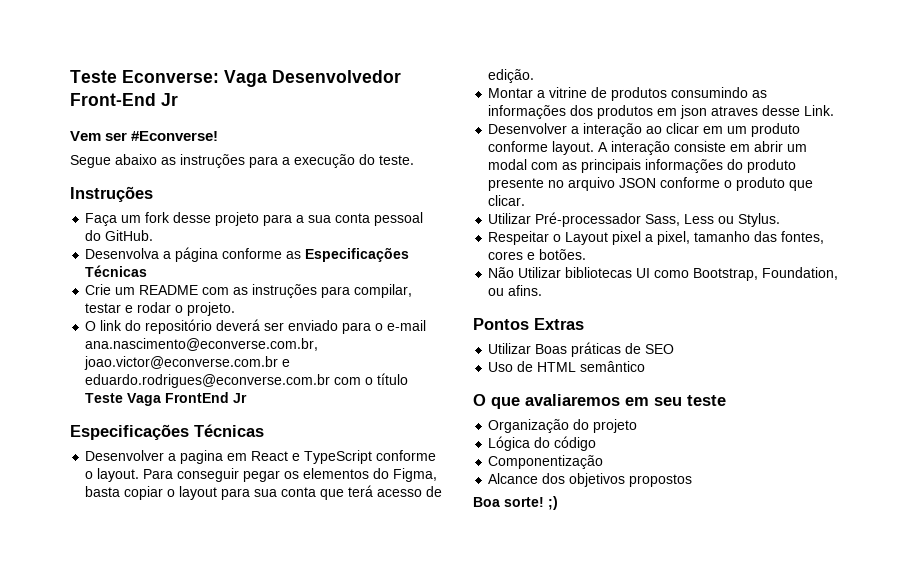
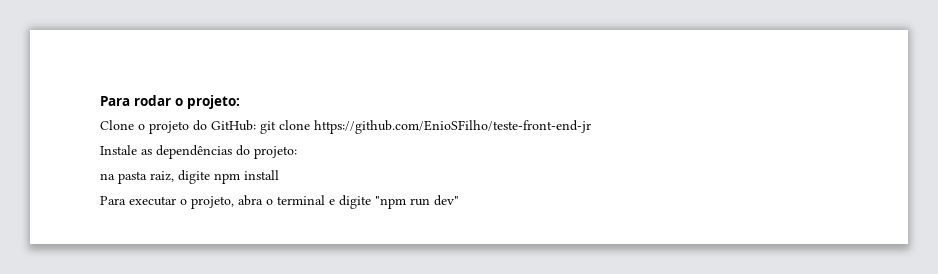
[70,70,401,87] [70,93,178,106] [70,131,219,141] [70,154,414,168] [70,186,153,202] [85,212,424,226] [85,230,154,241] [85,247,410,262] [85,265,148,277] [85,284,413,298] [85,302,236,316] [85,319,427,334] [85,338,319,351] [84,356,291,370] [85,373,409,388] [85,392,248,406] [70,424,264,440] [85,450,437,464] [85,468,438,482] [85,485,443,500] [488,69,535,83] [488,87,768,101] [488,105,835,119] [488,123,801,137] [488,141,808,155] [488,159,797,173] [488,177,814,191] [488,195,526,206] [488,212,781,227] [488,231,825,245] [488,249,587,260] [488,267,839,281] [488,285,543,296] [473,318,584,330] [488,342,675,357] [488,361,646,372] [473,394,726,409] [488,419,638,433] [488,436,597,451] [488,455,604,469] [488,473,693,487] [473,496,558,510] Teste Econverse: Vaga Desenvolvedor Front-End Jr // Vem ser #Econverse! // Segue abaixo as instruções para a execução do teste. // Instruções // Faça um fork desse projeto para a sua conta pessoal do GitHub. // Desenvolva a página conforme as Especificações Técnicas // Crie um README com as instruções para compilar, testar e rodar o projeto. // O link do repositório deverá ser enviado para o e-mail ana.nascimento@econverse.com.br, joao.victor@econverse.com.br e eduardo.rodrigues@econverse.com.br com o título Teste Vaga FrontEnd Jr // Especificações Técnicas // Desenvolver a pagina em React e TypeScript conforme o layout. Para conseguir pegar os elementos do Figma, basta copiar o layout para sua conta que terá acesso de edição. // Montar a vitrine de produtos consumindo as informações dos produtos em json atraves desse Link. // Desenvolver a interação ao clicar em um produto conforme layout. A interação consiste em abrir um modal com as principais informações do produto presente no arquivo JSON conforme o produto que clicar. // Utilizar Pré-processador Sass, Less ou Stylus. // Respeitar o Layout pixel a pixel, tamanho das fontes, cores e botões. // Não Utilizar bibliotecas UI como Bootstrap, Foundation, ou afins. // Pontos Extras // Utilizar Boas práticas de SEO // Uso de HTML semântico // O que avaliaremos em seu teste // Organização do projeto // Lógica do código // Componentização // Alcance dos objetivos propostos // Boa sorte! ;) -> [100,95,240,109] [100,120,591,134] [100,145,297,159] [100,170,279,184] [100,195,459,209] Para rodar o projeto: // Clone o projeto do GitHub: git clone https://github.com/EnioSFilho/teste-front-end-jr // Instale as dependências do projeto: // na pasta raiz, digite npm install // Para executar o projeto, abra o terminal e digite "npm run dev"

